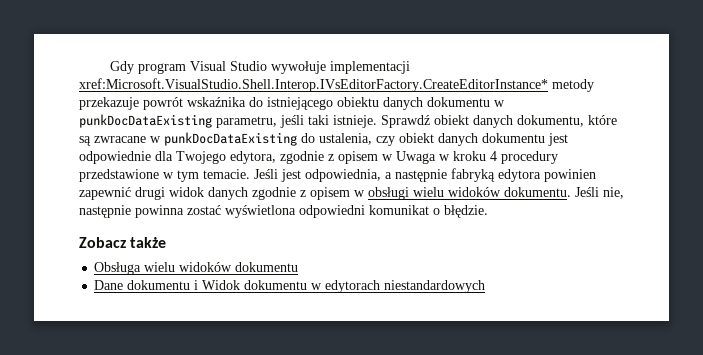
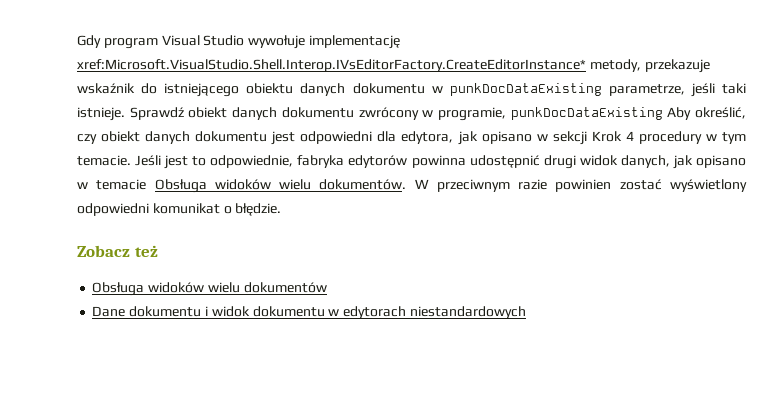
[330,61,411,74] [79,78,594,92] [79,97,246,110] implementacji xref:Microsoft.VisualStudio.Shell.Interop.IVsEditorFactory.CreateEditorInstance* metody przekazuje powrót wskaźnika -> [308,35,400,49] [77,59,710,73] [77,83,135,94] implementację xref:Microsoft.VisualStudio.Shell.Interop.IVsEditorFactory.CreateEditorInstance* metody, przekazuje wskaźnik
[216,116,277,128] parametru, -> [608,84,685,96] parametrze,
[517,115,617,127] [79,132,372,146] dokumentu, które są zwracane w punkDocDataExisting do ustalenia, -> [281,107,747,121] dokumentu zwrócony w programie, punkDocDataExisting Aby określić,
[79,151,486,164] odpowiednie dla Twojego edytora, zgodnie z opisem w Uwaga w kroku -> [300,131,622,145] odpowiedni dla edytora, jak opisano w sekcji Krok
[79,169,159,182] przedstawione -> (702, 137) none
[305,168,596,182] [79,187,624,200] [79,205,296,218] odpowiednia, a następnie fabryką edytora powinien zapewnić drugi widok danych zgodnie z opisem w obsługi wielu widoków dokumentu. Jeśli nie, następnie powinna zostać wyświetlona -> [192,155,747,169] [77,179,747,193] to odpowiednie, fabryka edytorów powinna udostępnić drugi widok danych, jak opisano w temacie Obsługa widoków wielu dokumentów. W przeciwnym razie powinien zostać wyświetlony
[130,237,167,248] [94,262,299,275] także // Obsługa wielu widoków dokumentu -> [134,245,158,257] [92,282,327,296] też // Obsługa widoków wielu dokumentów
[202,280,241,290] Widok -> [211,306,250,317] widok

